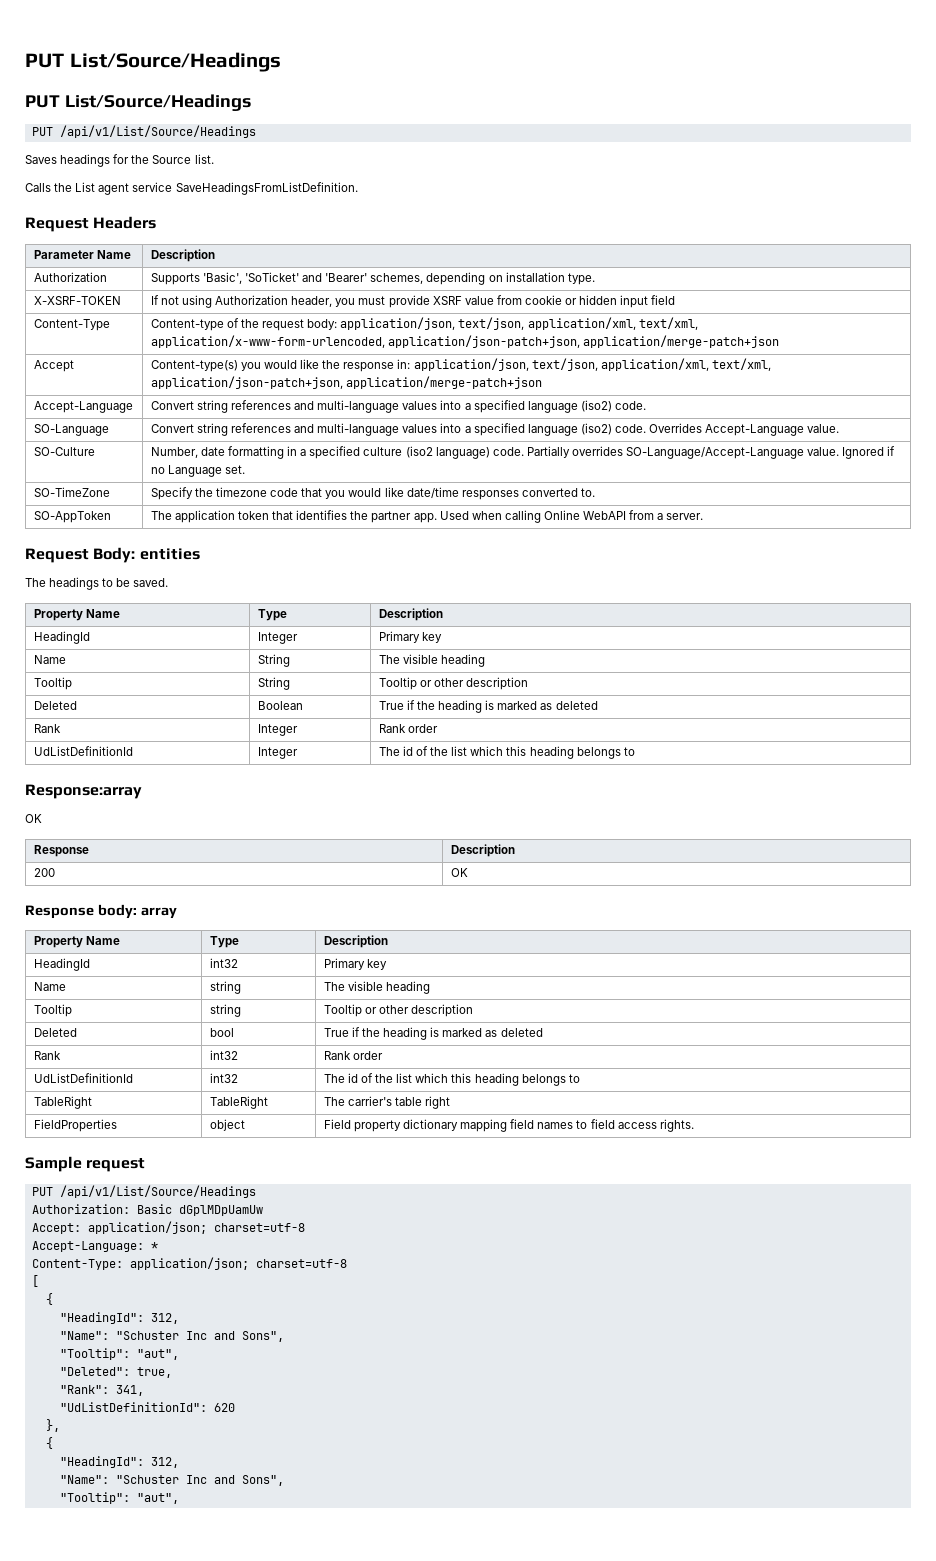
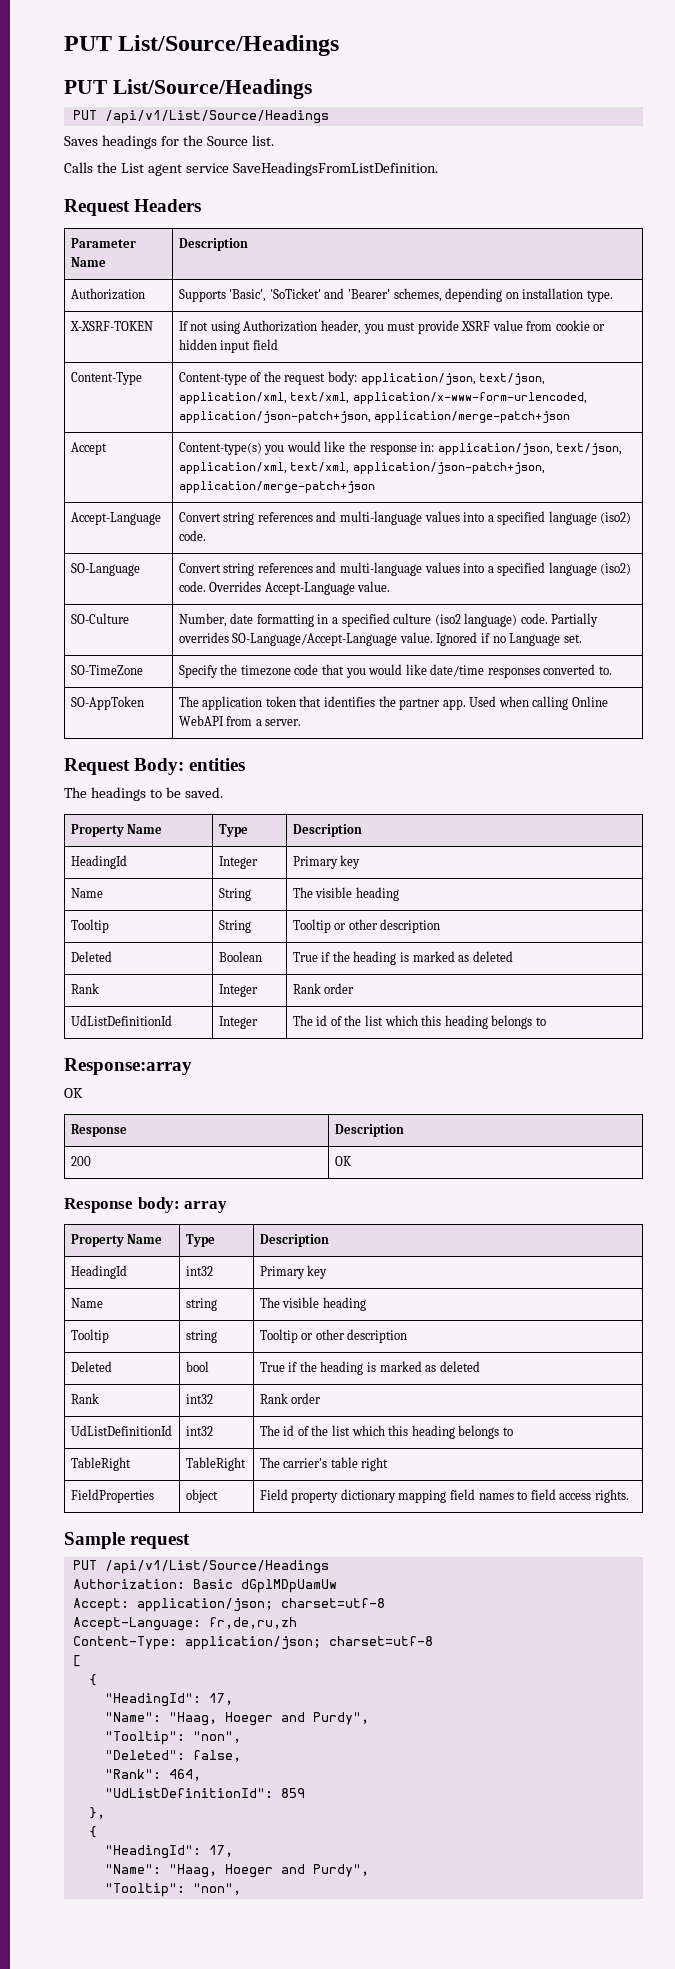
[150,1242,158,1250] * -> [208,1617,297,1629] fr,de,ru,zh
[150,1313,179,1324] [59,1331,284,1342] [59,1348,179,1360] 312, // "Name": "Schuster Inc and Sons", // "Tooltip": "aut", -> [208,1693,233,1705] [104,1712,369,1726] [104,1731,241,1745] 17, // "Name": "Haag, Hoeger and Purdy", // "Tooltip": "non",
[136,1367,172,1378] true, -> [192,1750,241,1762] false,
[115,1385,144,1396] 341, -> [168,1769,201,1781] 464,
[213,1403,235,1412] 620 -> [280,1788,305,1798] 859
[150,1457,179,1468] [59,1475,284,1486] [59,1492,179,1504] 312, // "Name": "Schuster Inc and Sons", // "Tooltip": "aut", -> [208,1845,233,1857] [104,1864,369,1878] [104,1883,241,1897] 17, // "Name": "Haag, Hoeger and Purdy", // "Tooltip": "non",

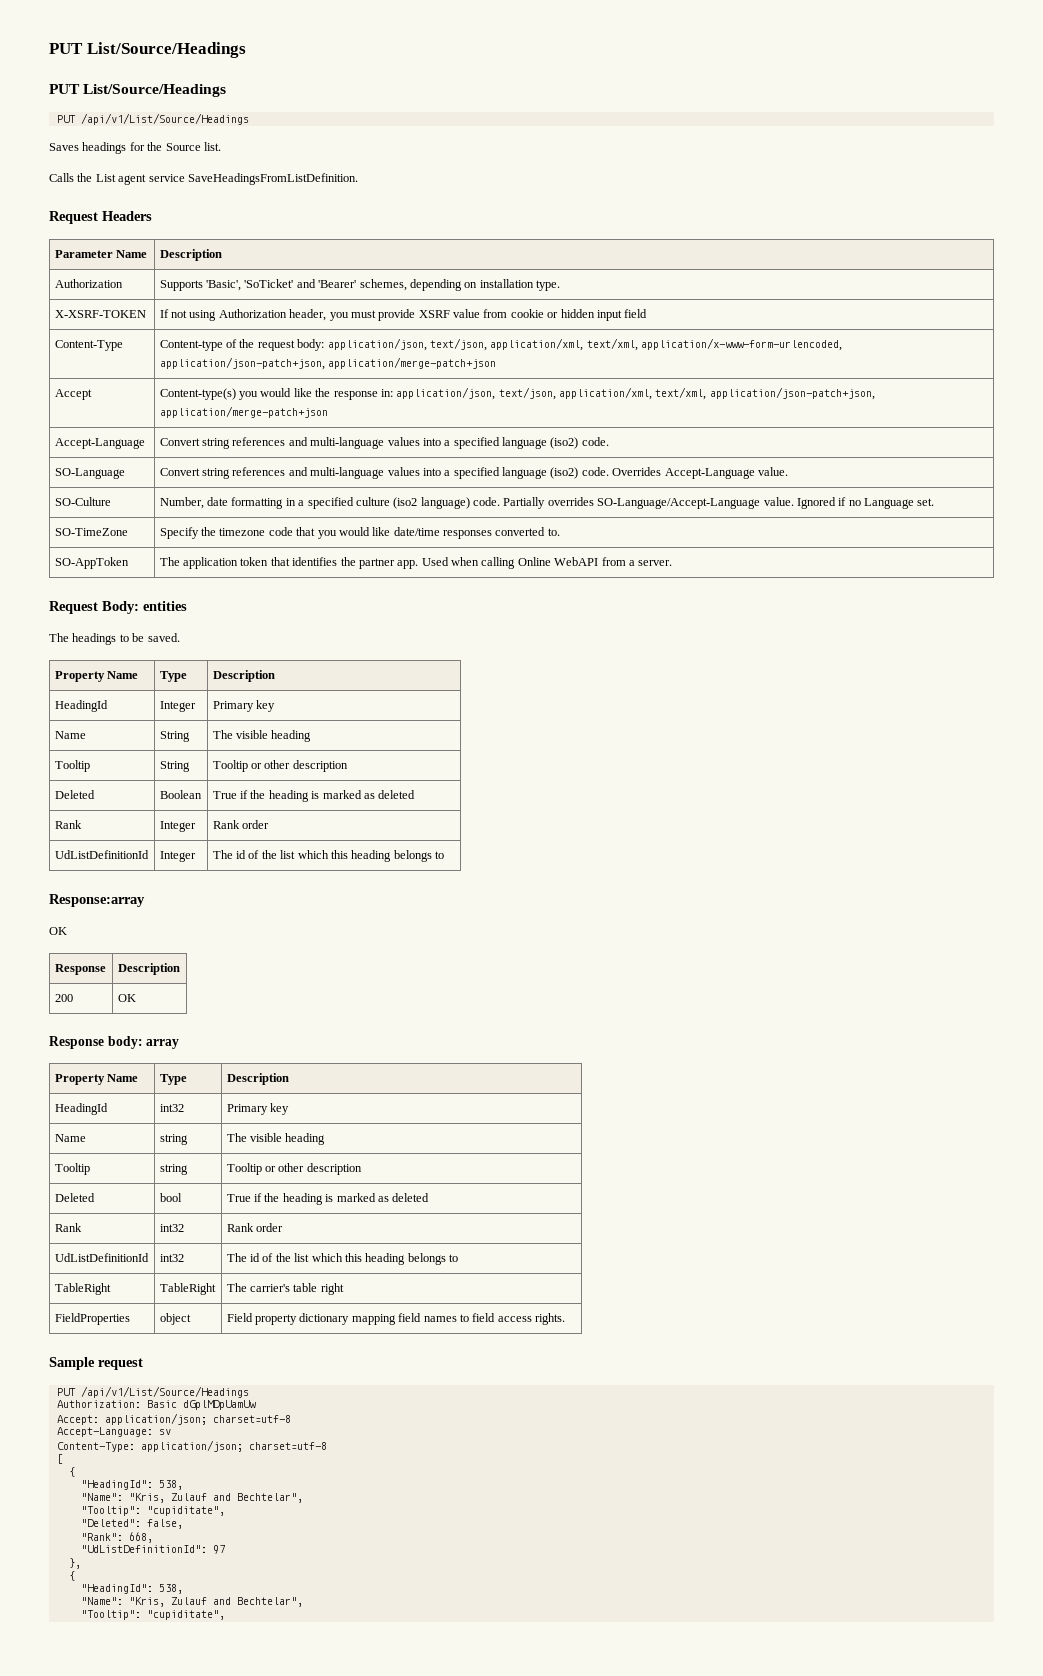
[208,1617,297,1629] fr,de,ru,zh -> [158,1429,171,1435] sv
[208,1693,233,1705] [104,1712,369,1726] [104,1731,241,1745] 17, // "Name": "Haag, Hoeger and Purdy", // "Tooltip": "non", -> [158,1480,183,1490] [80,1493,303,1503] [80,1506,225,1516] 538, // "Name": "Kris, Zulauf and Bechtelar", // "Tooltip": "cupiditate",
[168,1769,201,1781] 464, -> [128,1532,153,1543] 668,
[280,1788,305,1798] 859 -> [212,1545,225,1554] 97
[208,1845,233,1857] [104,1864,369,1878] [104,1883,241,1897] 17, // "Name": "Haag, Hoeger and Purdy", // "Tooltip": "non", -> [158,1584,183,1594] [80,1597,303,1607] [80,1610,225,1620] 538, // "Name": "Kris, Zulauf and Bechtelar", // "Tooltip": "cupiditate",

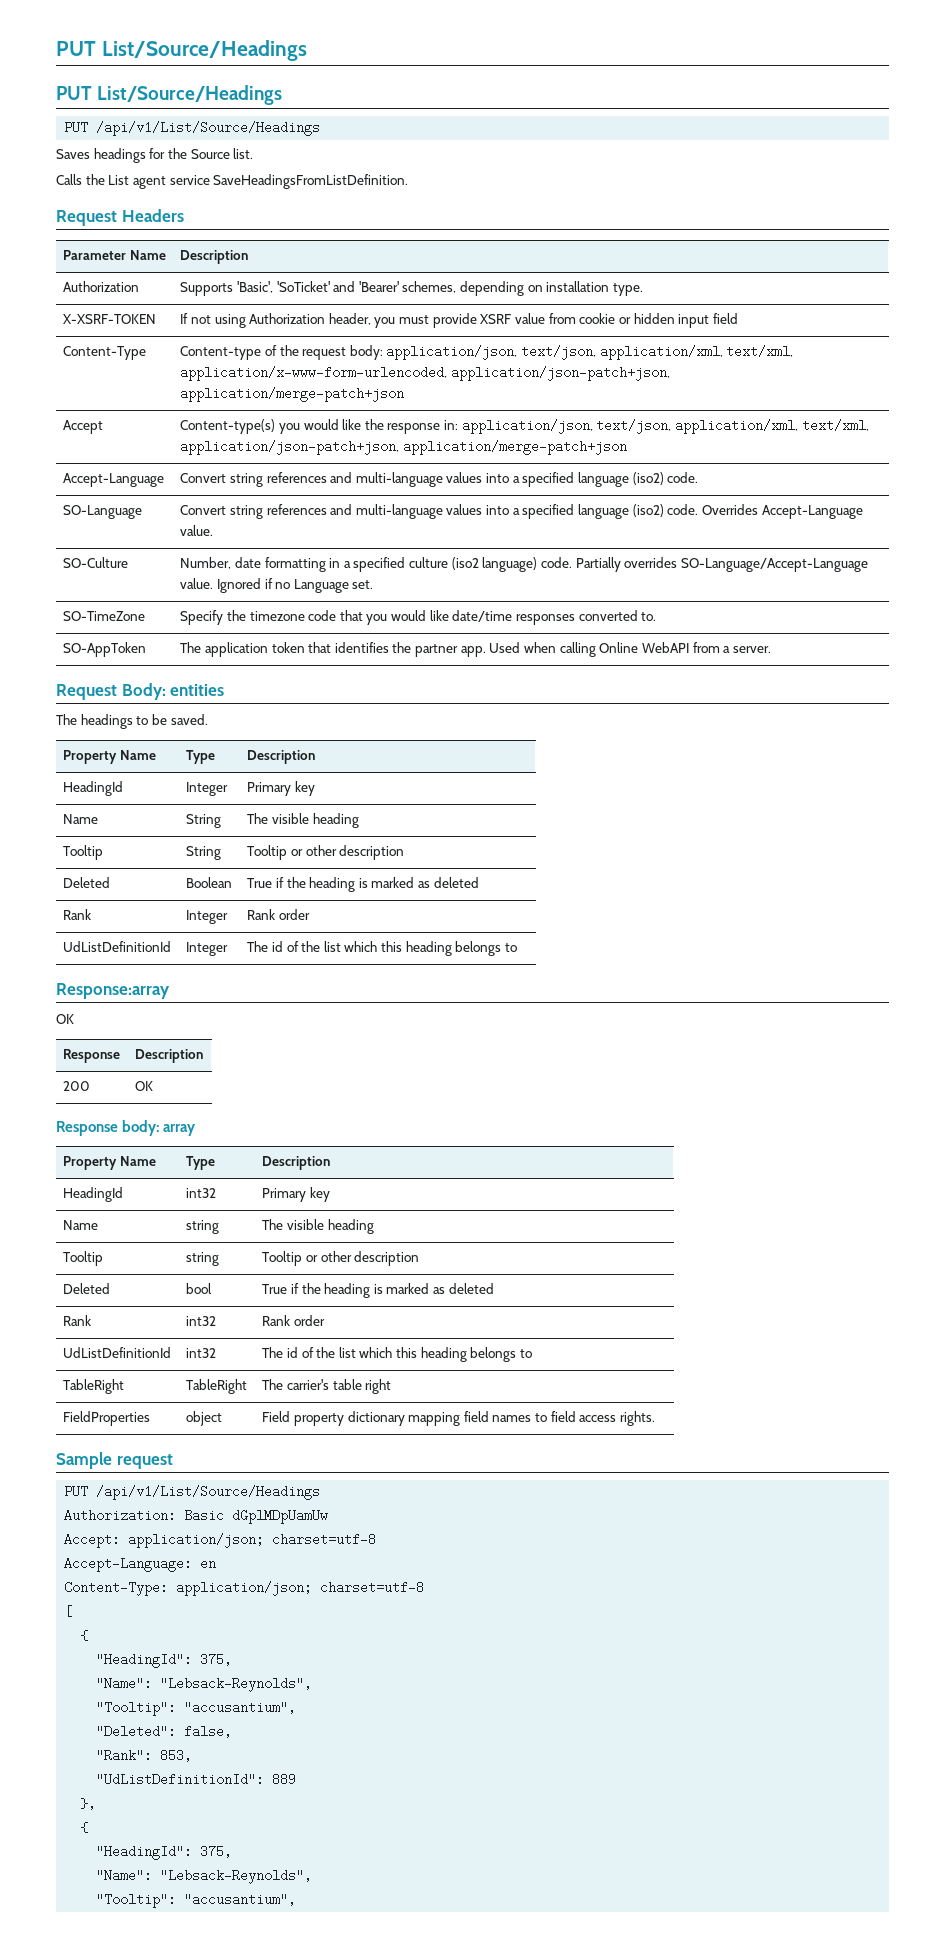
[158,1429,171,1435] sv -> [200,1557,217,1570] en
[158,1480,183,1490] [80,1493,303,1503] [80,1506,225,1516] 538, // "Name": "Kris, Zulauf and Bechtelar", // "Tooltip": "cupiditate", -> [200,1653,233,1666] [96,1677,313,1692] [96,1701,297,1716] 375, // "Name": "Lebsack-Reynolds", // "Tooltip": "accusantium",
[128,1532,153,1543] 668, -> [160,1749,193,1762] 853,
[212,1545,225,1554] 97 -> [272,1773,297,1786] 889
[158,1584,183,1594] [80,1597,303,1607] [80,1610,225,1620] 538, // "Name": "Kris, Zulauf and Bechtelar", // "Tooltip": "cupiditate", -> [200,1845,233,1858] [96,1869,313,1884] [96,1893,297,1908] 375, // "Name": "Lebsack-Reynolds", // "Tooltip": "accusantium",

